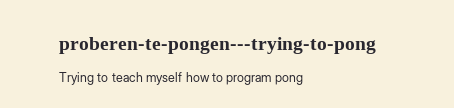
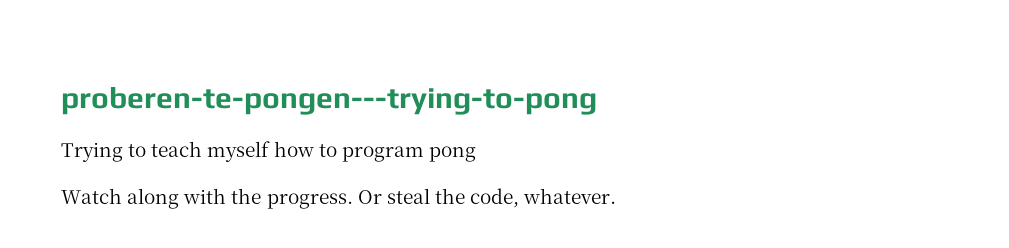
(303, 80) none -> [61,188,617,209] // Watch along with the progress. Or steal the code, whatever.

